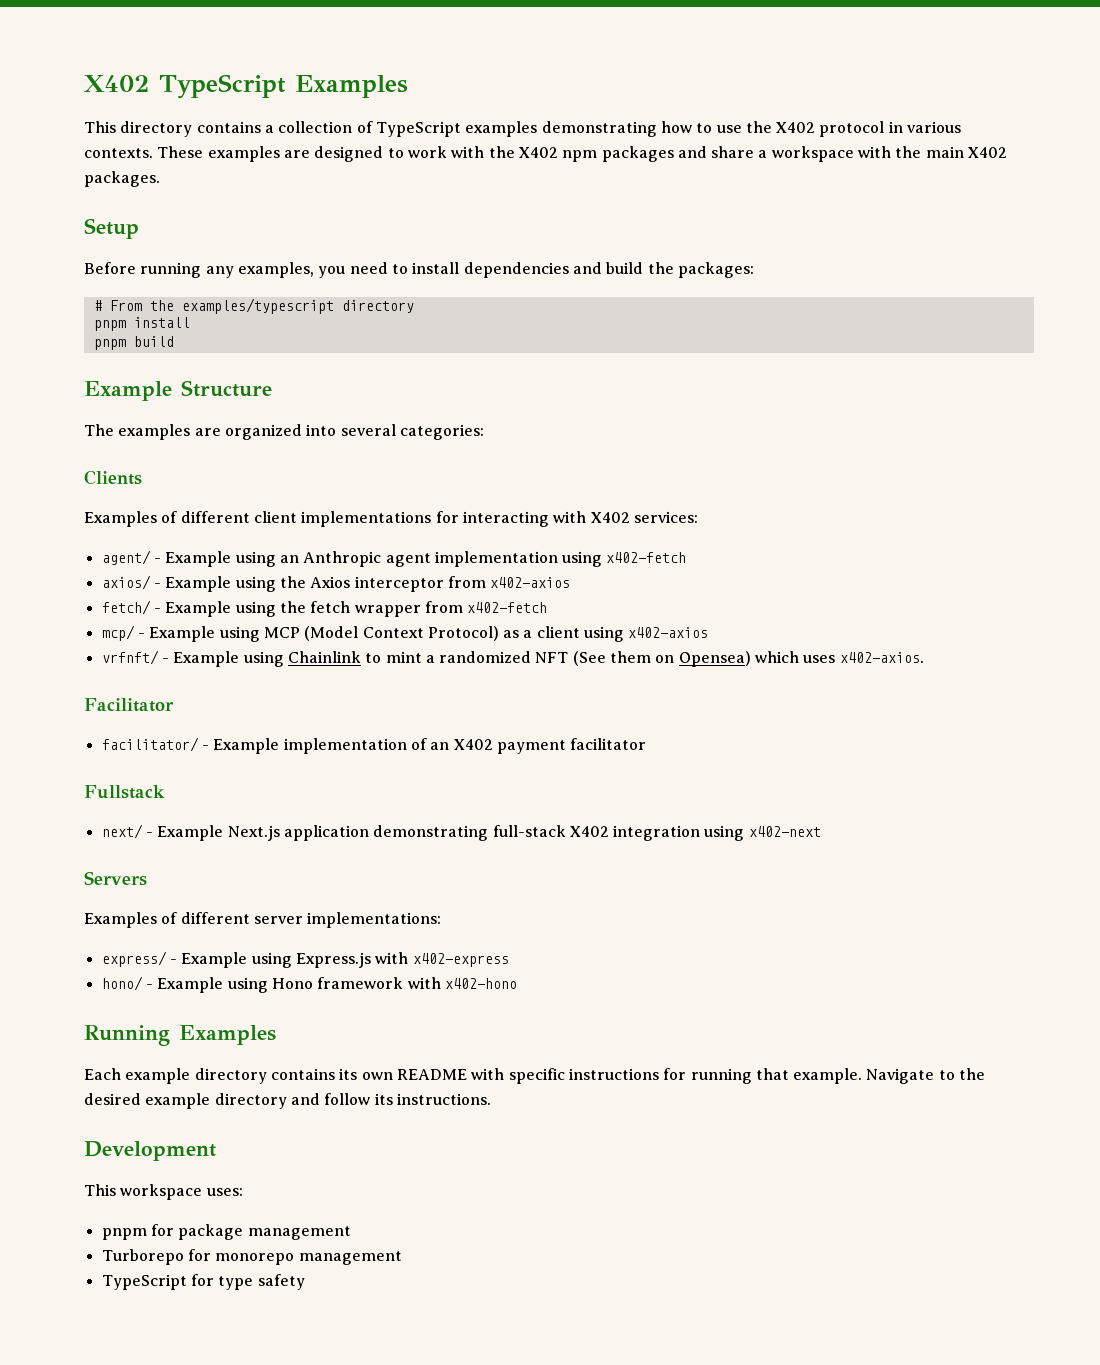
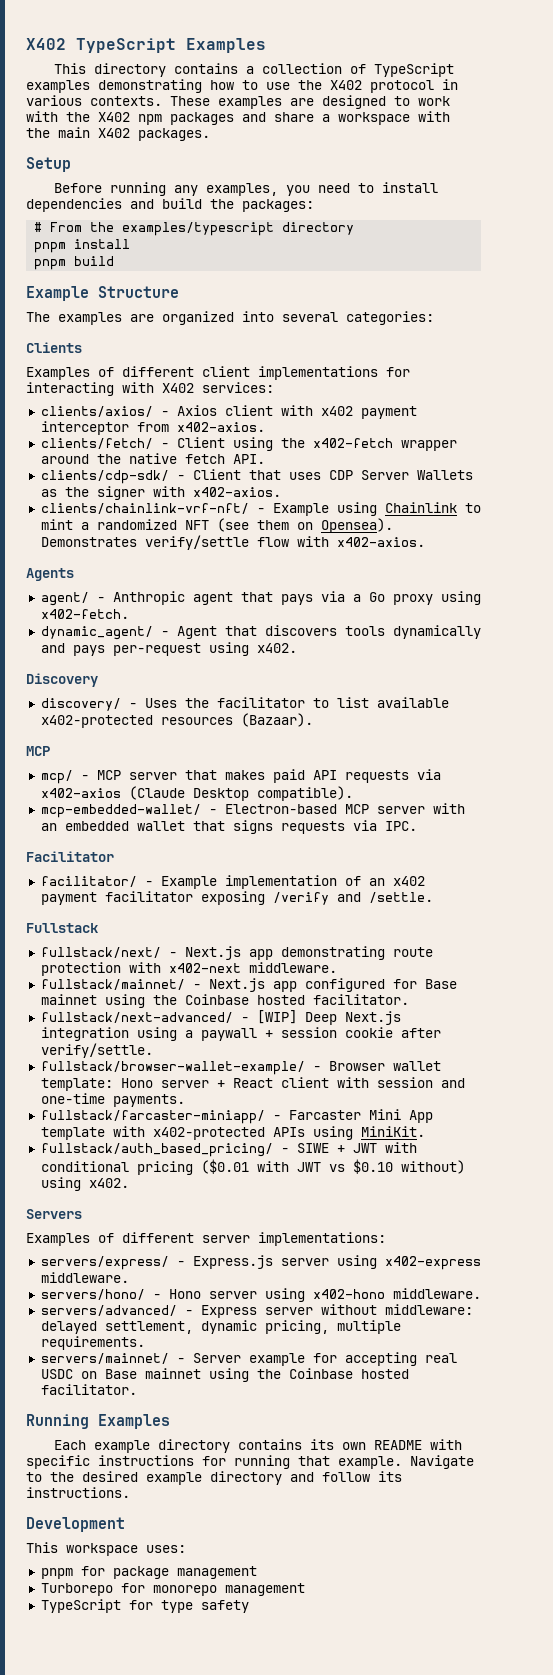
[101,550,687,567] [101,575,571,592] [101,600,548,617] [101,625,709,642] [101,650,159,665] agent/ - Example using an Anthropic agent implementation using x402-fetch // axios/ - Example using the Axios interceptor from x402-axios // fetch/ - Example using the fetch wrapper from x402-fetch // mcp/ - Example using MCP (Model Context Protocol) as a client using x402-axios // vrfnft/ -> [40,405,417,419] [40,421,265,435] [40,437,457,451] [40,453,265,464] [40,469,473,484] [40,486,281,500] [40,503,249,514] clients/axios/ - Axios client with x402 payment interceptor from x402-axios. // clients/fetch/ - Client using the x402-fetch wrapper around the native fetch API. // clients/cdp-sdk/ - Client that uses CDP Server Wallets as the signer with x402-axios. // clients/chainlink-vrf-nft/
[572,651,606,666] (See -> [216,518,249,532] (see
[678,651,924,667] Opensea) which uses x402-axios. -> [320,518,393,533] [40,535,425,550] [26,568,74,581] [40,591,481,606] [40,609,129,619] [40,625,481,640] [40,642,297,656] [26,673,98,687] [40,697,449,711] [40,713,313,728] [26,746,50,756] [40,769,441,784] [40,786,353,801] [40,803,465,818] [40,820,417,834] Opensea). Demonstrates verify/settle flow with x402-axios. // Agents // agent/ - Anthropic agent that pays via a Go proxy using x402-fetch. // dynamic_agent/ - Agent that discovers tools dynamically and pays per-request using x402. // Discovery // discovery/ - Uses the facilitator to list available x402-protected resources (Bazaar). // MCP // mcp/ - MCP server that makes paid API requests via x402-axios (Claude Desktop compatible). // mcp-embedded-wallet/ - Electron-based MCP server with an embedded wallet that signs requests via IPC.
[453,739,493,750] X402 -> [392,876,425,886] x402
[84,785,165,799] [101,824,821,841] // Fullstack // next/ - Example Next.js application demonstrating full-stack X402 integration using x402-next -> [200,891,433,905] [26,923,98,933] [40,946,433,960] [40,962,337,976] [40,978,457,992] [40,994,409,1008] [40,1010,401,1025] [40,1027,441,1041] [40,1043,153,1058] [40,1061,441,1075] [40,1077,465,1091] [40,1093,185,1107] [40,1109,433,1124] [40,1126,425,1140] [40,1142,417,1157] [40,1159,465,1175] [40,1177,129,1191] exposing /verify and /settle. // Fullstack // fullstack/next/ - Next.js app demonstrating route protection with x402-next middleware. // fullstack/mainnet/ - Next.js app configured for Base mainnet using the Coinbase hosted facilitator. // fullstack/next-advanced/ - [WIP] Deep Next.js integration using a paywall + session cookie after verify/settle. // fullstack/browser-wallet-example/ - Browser wallet template: Hono server + React client with session and one-time payments. // fullstack/farcaster-miniapp/ - Farcaster Mini App template with x402-protected APIs using MiniKit. // fullstack/auth_based_pricing/ - SIWE + JWT with conditional pricing ($0.01 with JWT vs $0.10 without) using x402.
[101,951,509,968] [101,976,517,993] express/ - Example using Express.js with x402-express // hono/ - Example using Hono framework with x402-hono -> [40,1255,481,1270] [40,1272,129,1283] [40,1288,481,1302] [40,1304,473,1318] [40,1320,401,1334] [40,1336,145,1350] [40,1352,457,1366] [40,1368,409,1382] [40,1384,137,1395] servers/express/ - Express.js server using x402-express middleware. // servers/hono/ - Hono server using x402-hono middleware. // servers/advanced/ - Express server without middleware: delayed settlement, dynamic pricing, multiple requirements. // servers/mainnet/ - Server example for accepting real USDC on Base mainnet using the Coinbase hosted facilitator.

